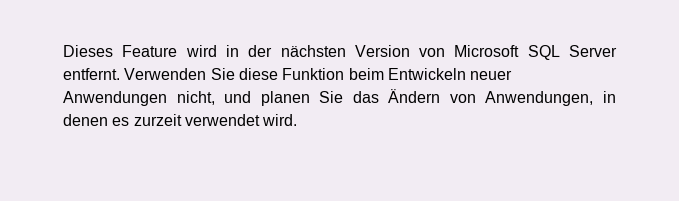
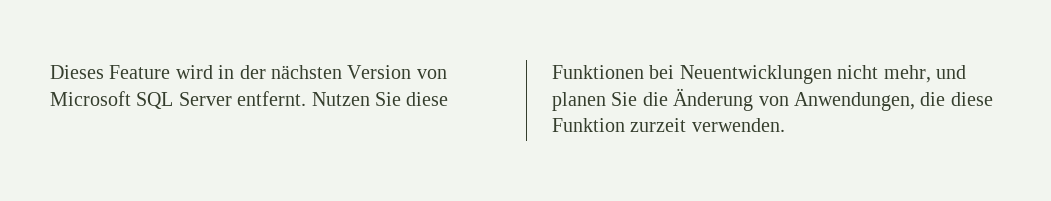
[124,68,207,80] Verwenden -> [311,92,370,106] Nutzen
[282,68,513,80] [63,89,616,106] [63,114,298,126] Funktion beim Entwickeln neuer Anwendungen nicht, und planen Sie das Ändern von Anwendungen, in denen es zurzeit verwendet wird. -> [552,65,966,84] [552,88,993,111] [552,118,785,132] Funktionen bei Neuentwicklungen nicht mehr, und planen Sie die Änderung von Anwendungen, die diese Funktion zurzeit verwenden.

